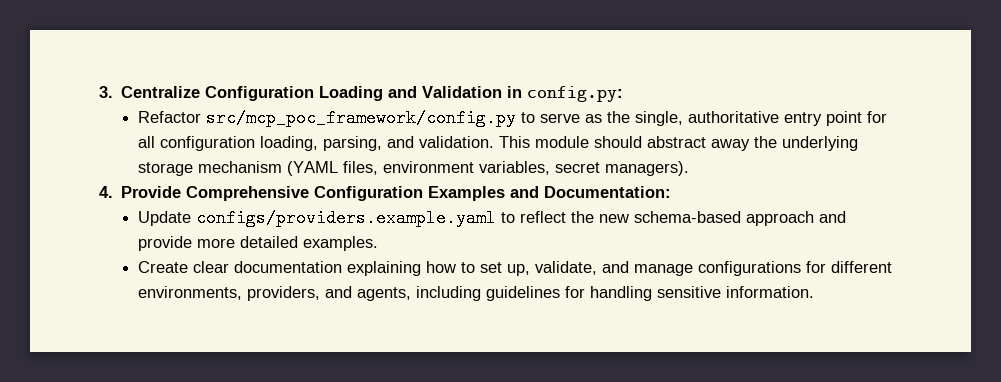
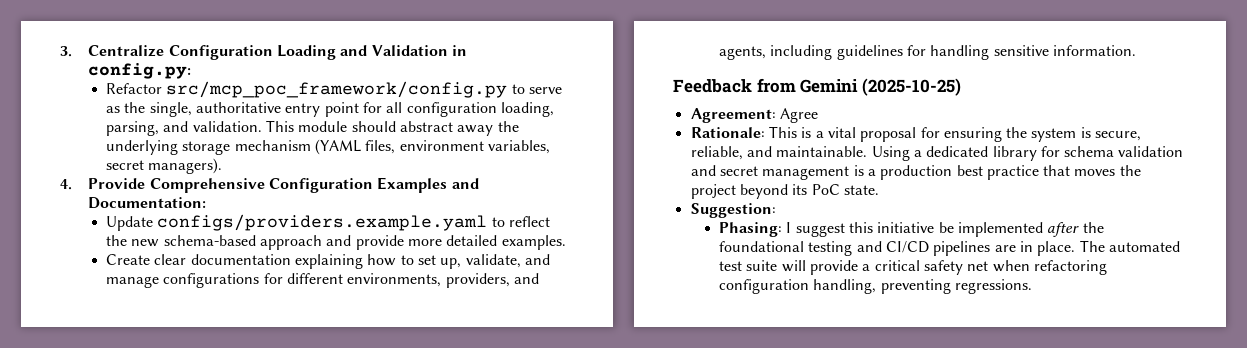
(814, 292) none -> [673,78,961,96] [690,108,818,123] [690,126,1142,142] [690,146,1184,161] [690,165,1141,180] [690,184,879,199] [690,203,776,218] [718,222,1104,237] [718,240,1180,256] [718,260,1107,275] [718,279,1032,294] // Feedback from Gemini (2025-10-25) // Agreement: Agree // Rationale: This is a vital proposal for ensuring the system is secure, reliable, and maintainable. Using a dedicated library for schema validation and secret management is a production best practice that moves the project beyond its PoC state. // Suggestion: // Phasing: I suggest this initiative be implemented after the foundational testing and CI/CD pipelines are in place. The automated test suite will provide a critical safety net when refactoring configuration handling, preventing regressions.

